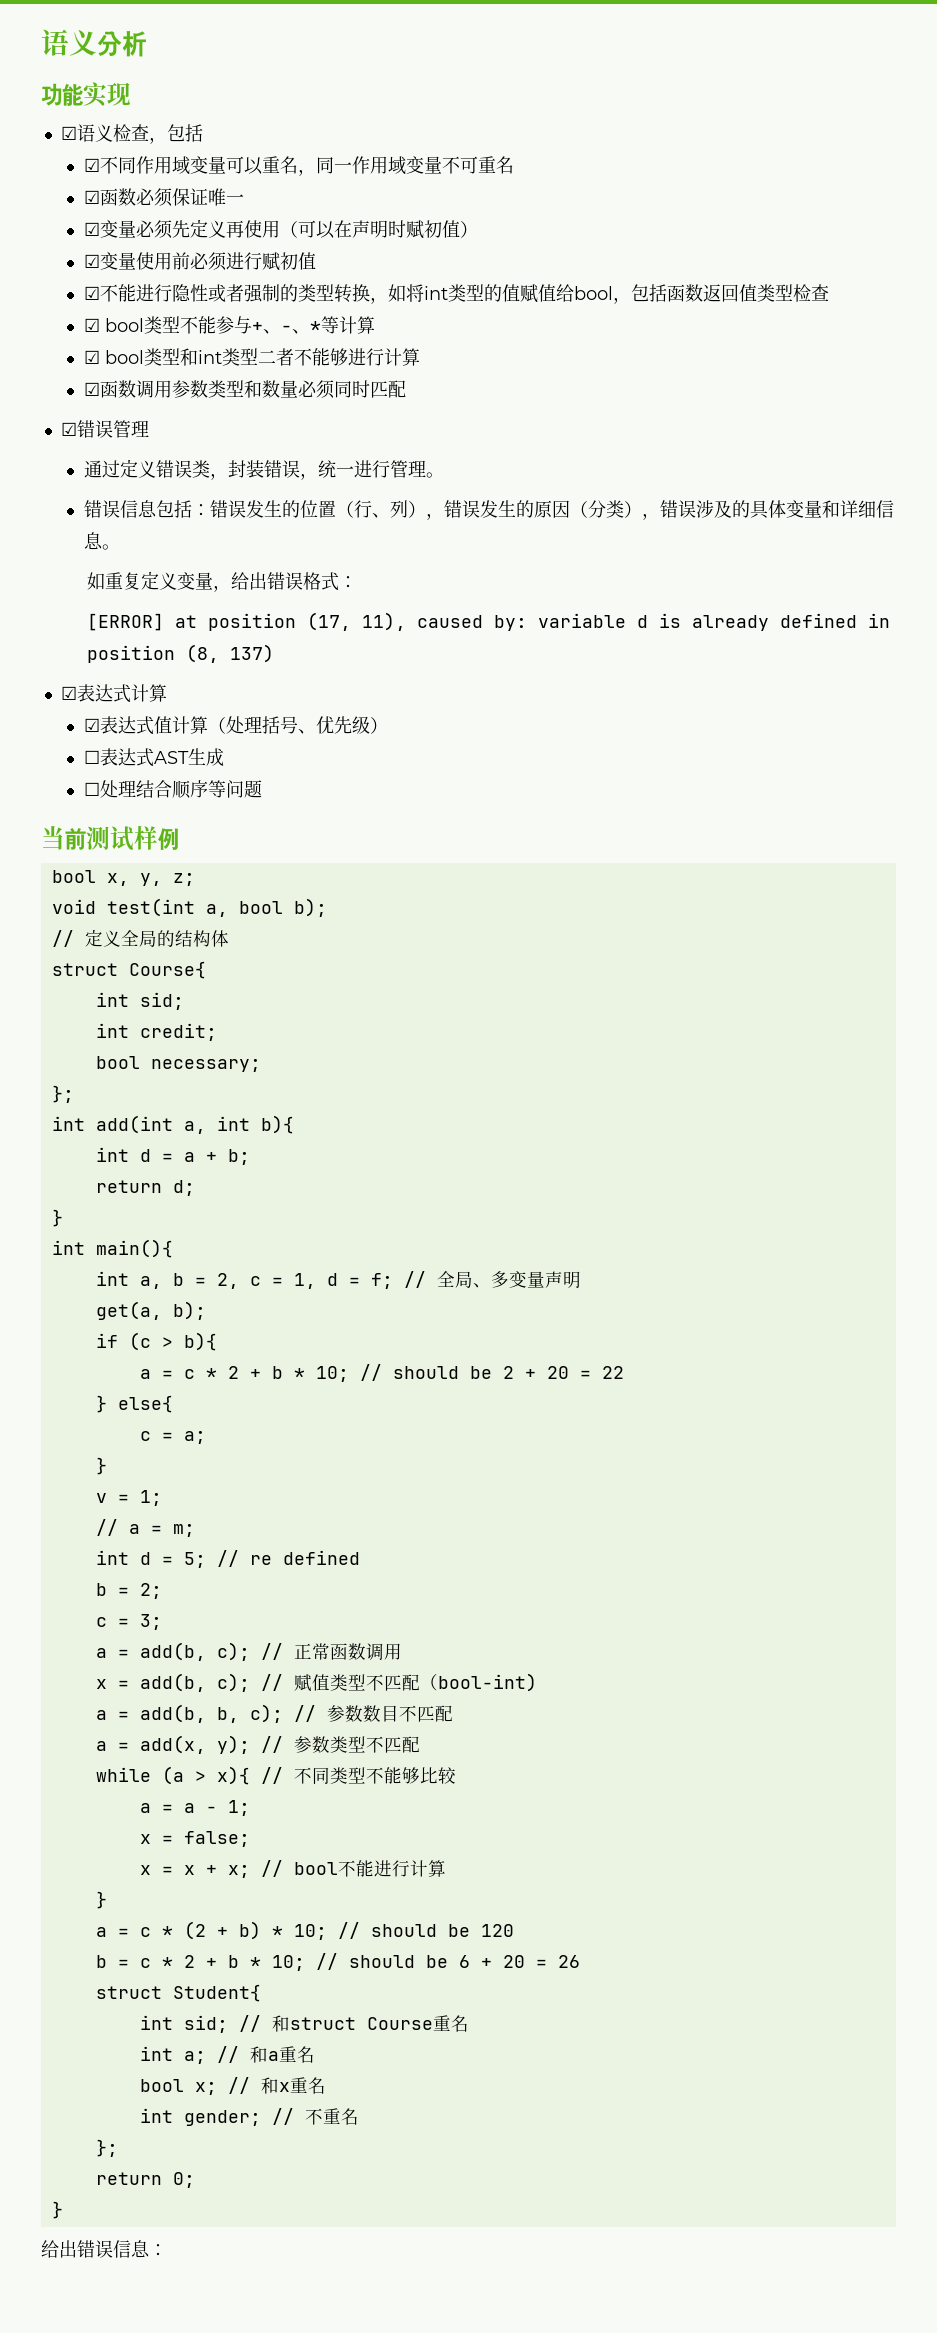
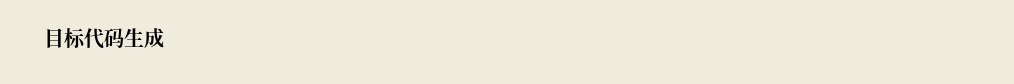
[41,29,147,57] [41,82,131,107] [60,124,203,144] [83,156,514,176] [83,188,244,207] [83,219,478,239] [83,252,316,271] [83,284,829,304] [83,316,375,334] [83,348,420,366] [83,380,406,399] [60,420,149,438] [83,459,444,480] [83,500,894,520] [83,532,120,550] [86,571,357,592] [86,612,890,631] [86,644,274,663] [60,684,167,703] [83,716,388,735] [83,748,224,767] [83,780,262,799] [41,826,179,851] [51,870,195,886] [51,898,327,917] [51,929,229,947] [51,961,206,979] [95,992,184,1010] [95,1023,217,1041] [95,1056,261,1072] [51,1085,74,1103] [51,1115,294,1134] [95,1147,250,1165] [95,1180,195,1196] [51,1209,63,1227] [51,1239,173,1258] [95,1271,581,1289] [95,1301,206,1320] [95,1332,217,1351] [139,1364,624,1382] [95,1395,173,1413] [139,1431,206,1444] [95,1457,107,1475] [95,1490,162,1506] [95,1519,195,1537] [95,1550,360,1568] [95,1583,162,1599] [95,1614,162,1630] [95,1642,402,1661] [95,1673,537,1692] [95,1704,453,1723] [95,1735,420,1754] [95,1766,456,1785] [139,1800,250,1816] [139,1831,250,1847] [139,1860,446,1878] [95,1891,107,1909] [95,1921,514,1940] [95,1953,580,1971] [95,1984,261,2002] [139,2015,469,2033] [139,2046,315,2064] [139,2077,326,2095] [139,2108,359,2126] [95,2139,118,2157] [95,2172,195,2188] [51,2201,63,2219] [41,2240,167,2258] 语义分析 // 功能实现 // ☑语义检查，包括 // ☑不同作用域变量可以重名，同一作用域变量不可重名 // ☑函数必须保证唯一 // ☑变量必须先定义再使用（可以在声明时赋初值） // ☑变量使用前必须进行赋初值 // ☑不能进行隐性或者强制的类型转换，如将int类型的值赋值给bool，包括函数返回值类型检查 // ☑ bool类型不能参与+、-、*等计算 // ☑ bool类型和int类型二者不能够进行计算 // ☑函数调用参数类型和数量必须同时匹配 // ☑错误管理 // 通过定义错误类，封装错误，统一进行管理。 // 错误信息包括：错误发生的位置（行、列），错误发生的原因（分类），错误涉及的具体变量和详细信息。 // 如重复定义变量，给出错误格式： // [ERROR] at position (17, 11), caused by: variable d is already defined in position (8, 137) // ☑表达式计算 // ☑表达式值计算（处理括号、优先级） // ☐表达式AST生成 // ☐处理结合顺序等问题 // 当前测试样例 // bool x, y, z; // void test(int a, bool b); // // 定义全局的结构体 // struct Course{ // int sid; // int credit; // bool necessary; // }; // int add(int a, int b){ // int d = a + b; // return d; // } // int main(){ // int a, b = 2, c = 1, d = f; // 全局、多变量声明 // get(a, b); // if (c > b){ // a = c * 2 + b * 10; // should be 2 + 20 = 22 // } else{ // c = a; // } // v = 1; // // a = m; // int d = 5; // re defined // b = 2; // c = 3; // a = add(b, c); // 正常函数调用 // x = add(b, c); // 赋值类型不匹配（bool-int) // a = add(b, b, c); // 参数数目不匹配 // a = add(x, y); // 参数类型不匹配 // while (a > x){ // 不同类型不能够比较 // a = a - 1; // x = false; // x = x + x; // bool不能进行计算 // } // a = c * (2 + b) * 10; // should be 120 // b = c * 2 + b * 10; // should be 6 + 20 = 26 // struct Student{ // int sid; // 和struct Course重名 // int a; // 和a重名 // bool x; // 和x重名 // int gender; // 不重名 // }; // return 0; // } // 给出错误信息： -> [44,28,164,49] 目标代码生成

